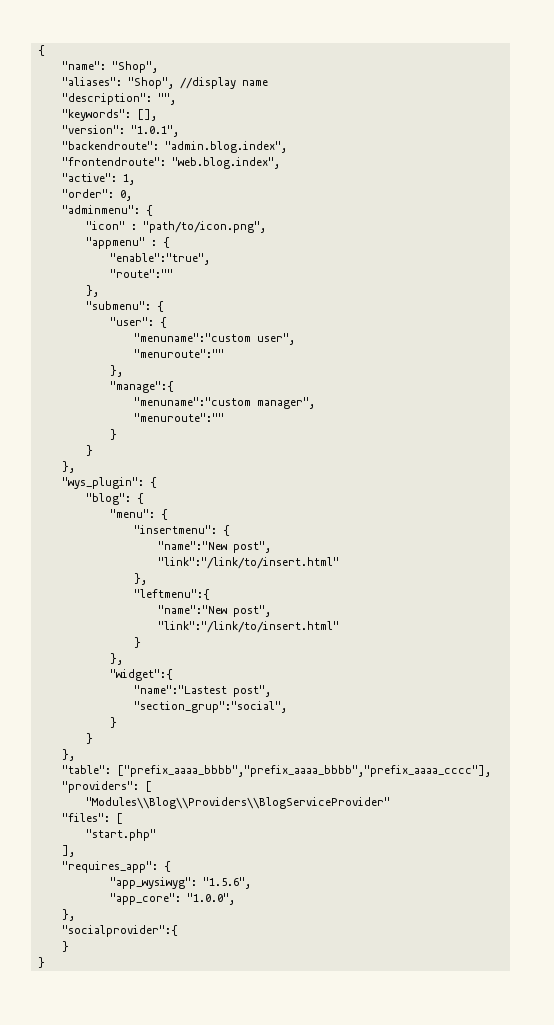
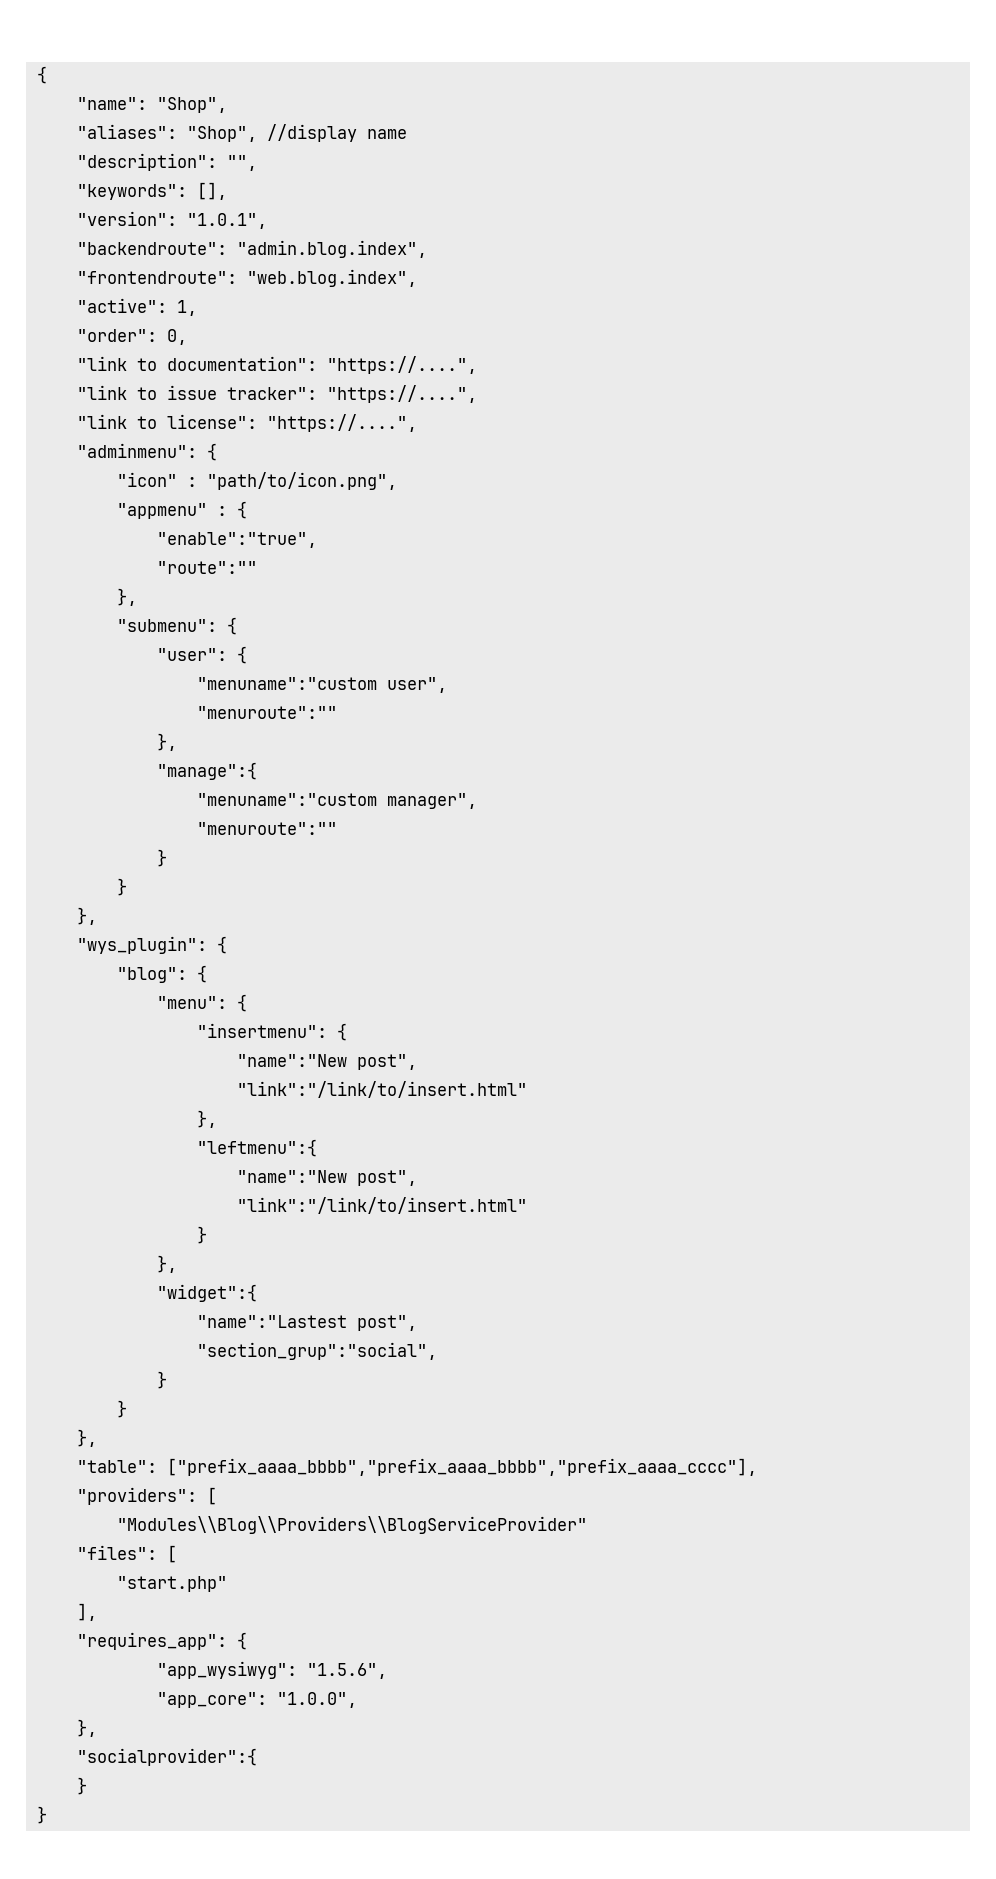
(132, 195) none -> [76,356,477,374] [76,385,477,403] [76,414,417,432] // "link to documentation": "https://....", // "link to issue tracker": "https://....", // "link to license": "https://....",

